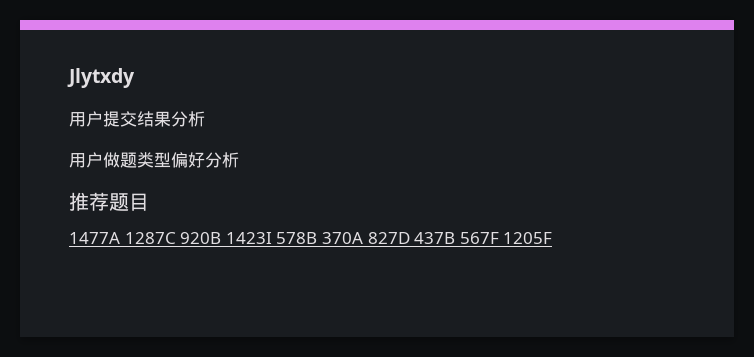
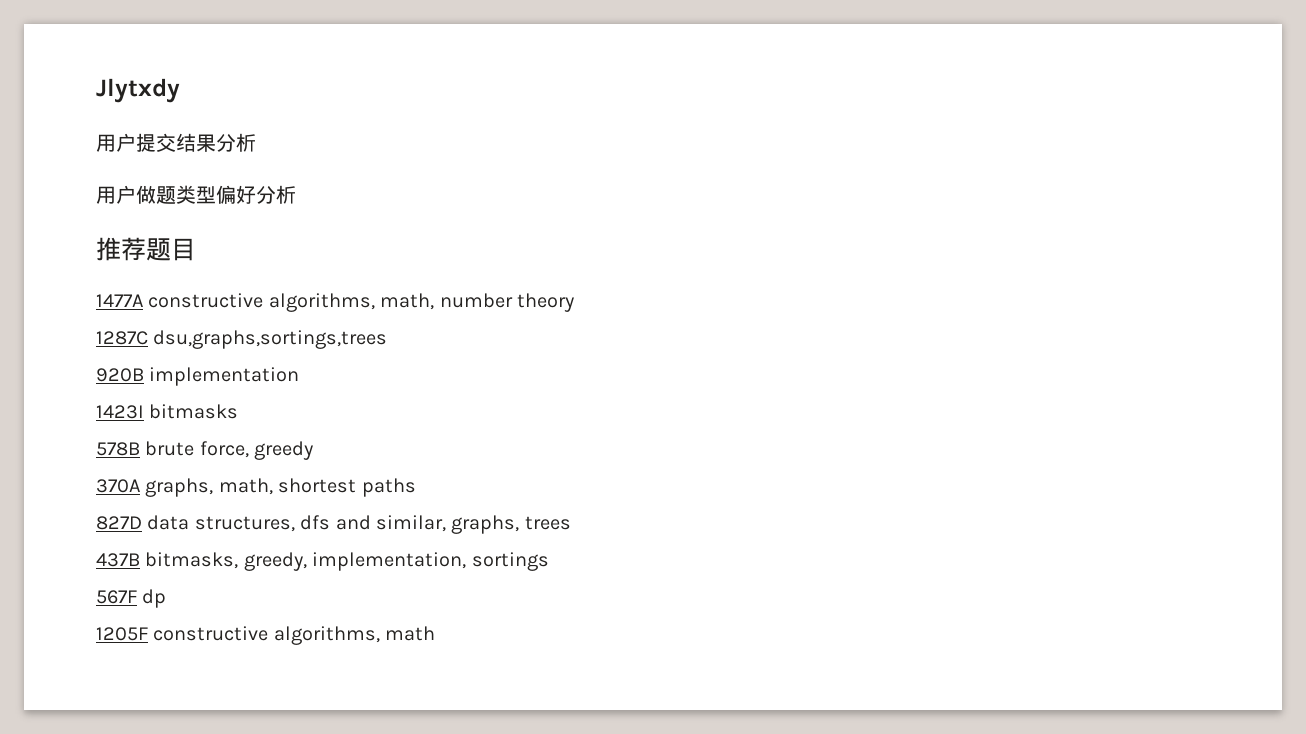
[124,232,553,244] 1287C 920B 1423I 578B 370A 827D 437B 567F 1205F -> [148,293,574,312] [96,330,388,349] [96,367,300,386] [96,404,239,419] [96,441,314,460] [96,478,416,497] [96,515,571,534] [96,552,549,571] [96,589,167,608] [96,626,436,645] constructive algorithms, math, number theory // 1287C dsu,graphs,sortings,trees // 920B implementation // 1423I bitmasks // 578B brute force, greedy // 370A graphs, math, shortest paths // 827D data structures, dfs and similar, graphs, trees // 437B bitmasks, greedy, implementation, sortings // 567F dp // 1205F constructive algorithms, math

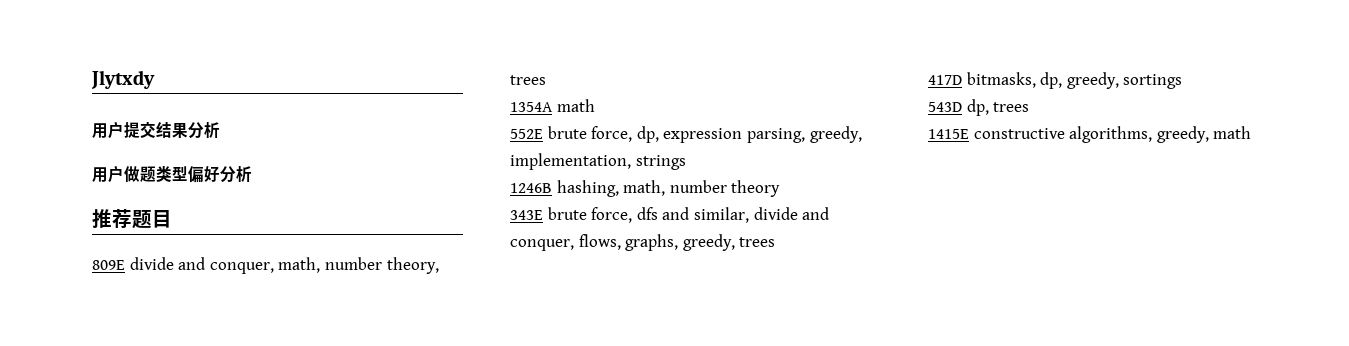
[96,293,574,312] [96,330,388,349] [96,367,300,386] [96,404,239,419] [96,441,314,460] [96,478,416,497] [96,515,571,534] [96,552,549,571] [96,589,167,608] [96,626,380,645] 1477A constructive algorithms, math, number theory // 1287C dsu,graphs,sortings,trees // 920B implementation // 1423I bitmasks // 578B brute force, greedy // 370A graphs, math, shortest paths // 827D data structures, dfs and similar, graphs, trees // 437B bitmasks, greedy, implementation, sortings // 567F dp // 1205F constructive algorithms, -> [92,257,439,274] [510,75,546,85] [510,99,595,112] [510,126,862,143] [510,153,686,170] [510,180,781,197] [510,207,830,223] [510,234,776,251] [928,72,1183,89] [928,99,1030,116] [928,126,1209,143] 809E divide and conquer, math, number theory, trees // 1354A math // 552E brute force, dp, expression parsing, greedy, implementation, strings // 1246B hashing, math, number theory // 343E brute force, dfs and similar, divide and conquer, flows, graphs, greedy, trees // 417D bitmasks, dp, greedy, sortings // 543D dp, trees // 1415E constructive algorithms, greedy,

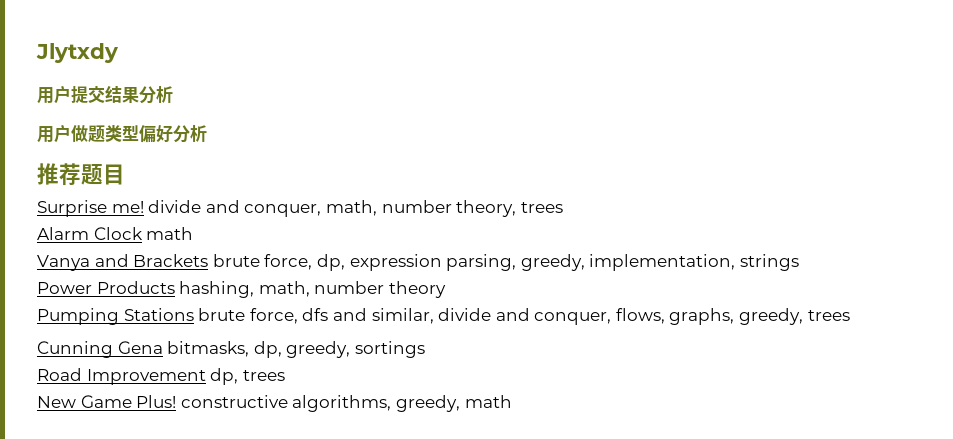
[92,260,125,270] 809E -> [37,200,144,217] Surprise me!
[510,102,553,112] 1354A -> [37,227,143,240] Alarm Clock
[510,129,543,139] 552E -> [37,254,209,271] Vanya and Brackets
[510,183,552,193] 1246B -> [37,281,175,294] Power Products
[510,210,543,220] 343E -> [37,308,194,325] Pumping Stations
[928,75,962,85] 417D -> [37,341,163,358] Cunning Gena
[928,102,962,112] 543D -> [37,368,206,385] Road Improvement
[928,129,969,139] 1415E -> [37,395,177,408] New Game Plus!

